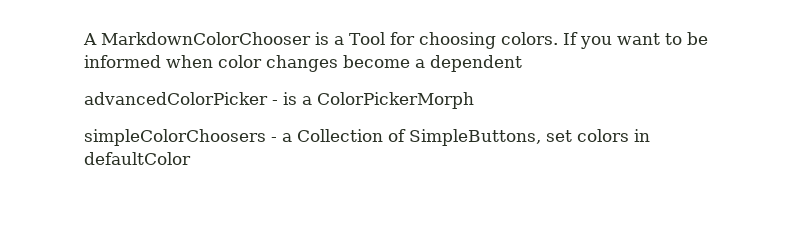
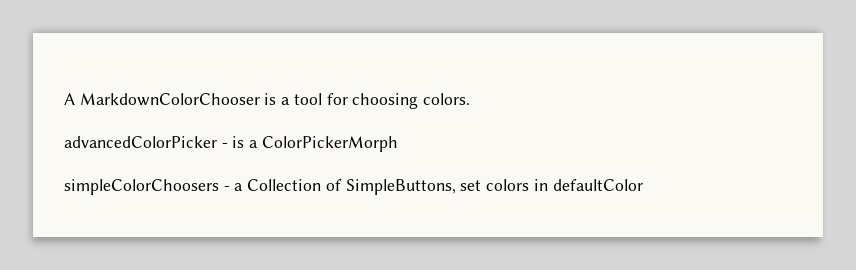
[349,32,385,45] Tool -> [293,93,322,105] tool
[562,32,708,49] [84,55,522,72] If you want to be informed when color changes become a dependent -> (471, 99) none

